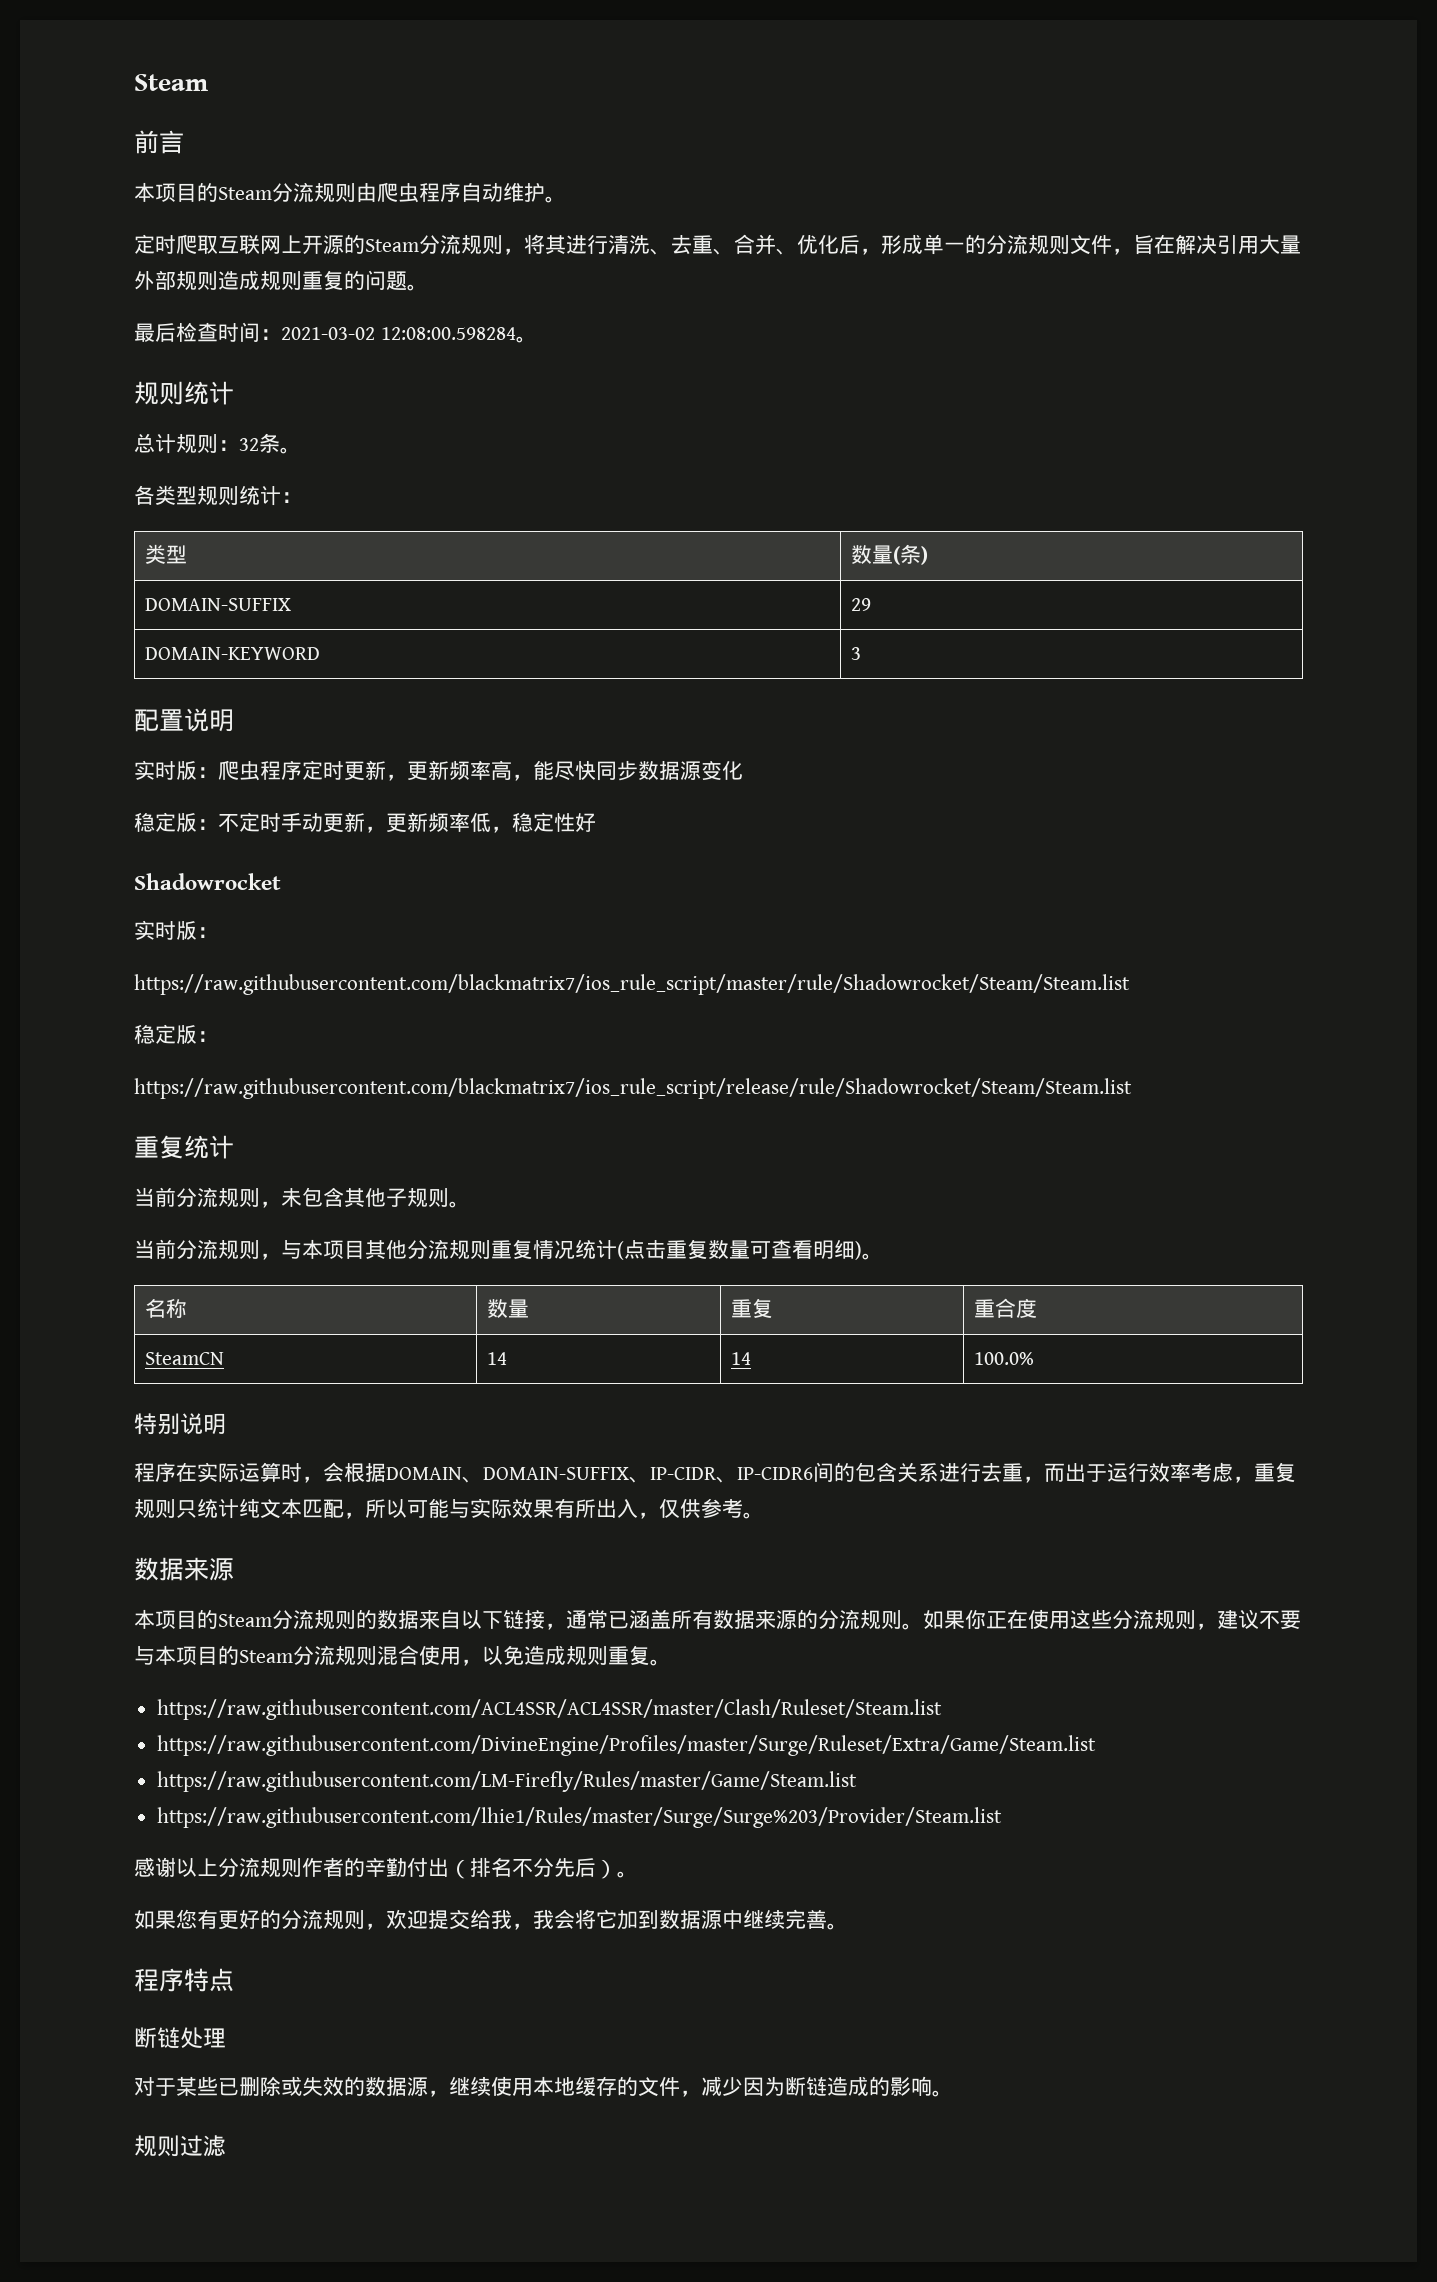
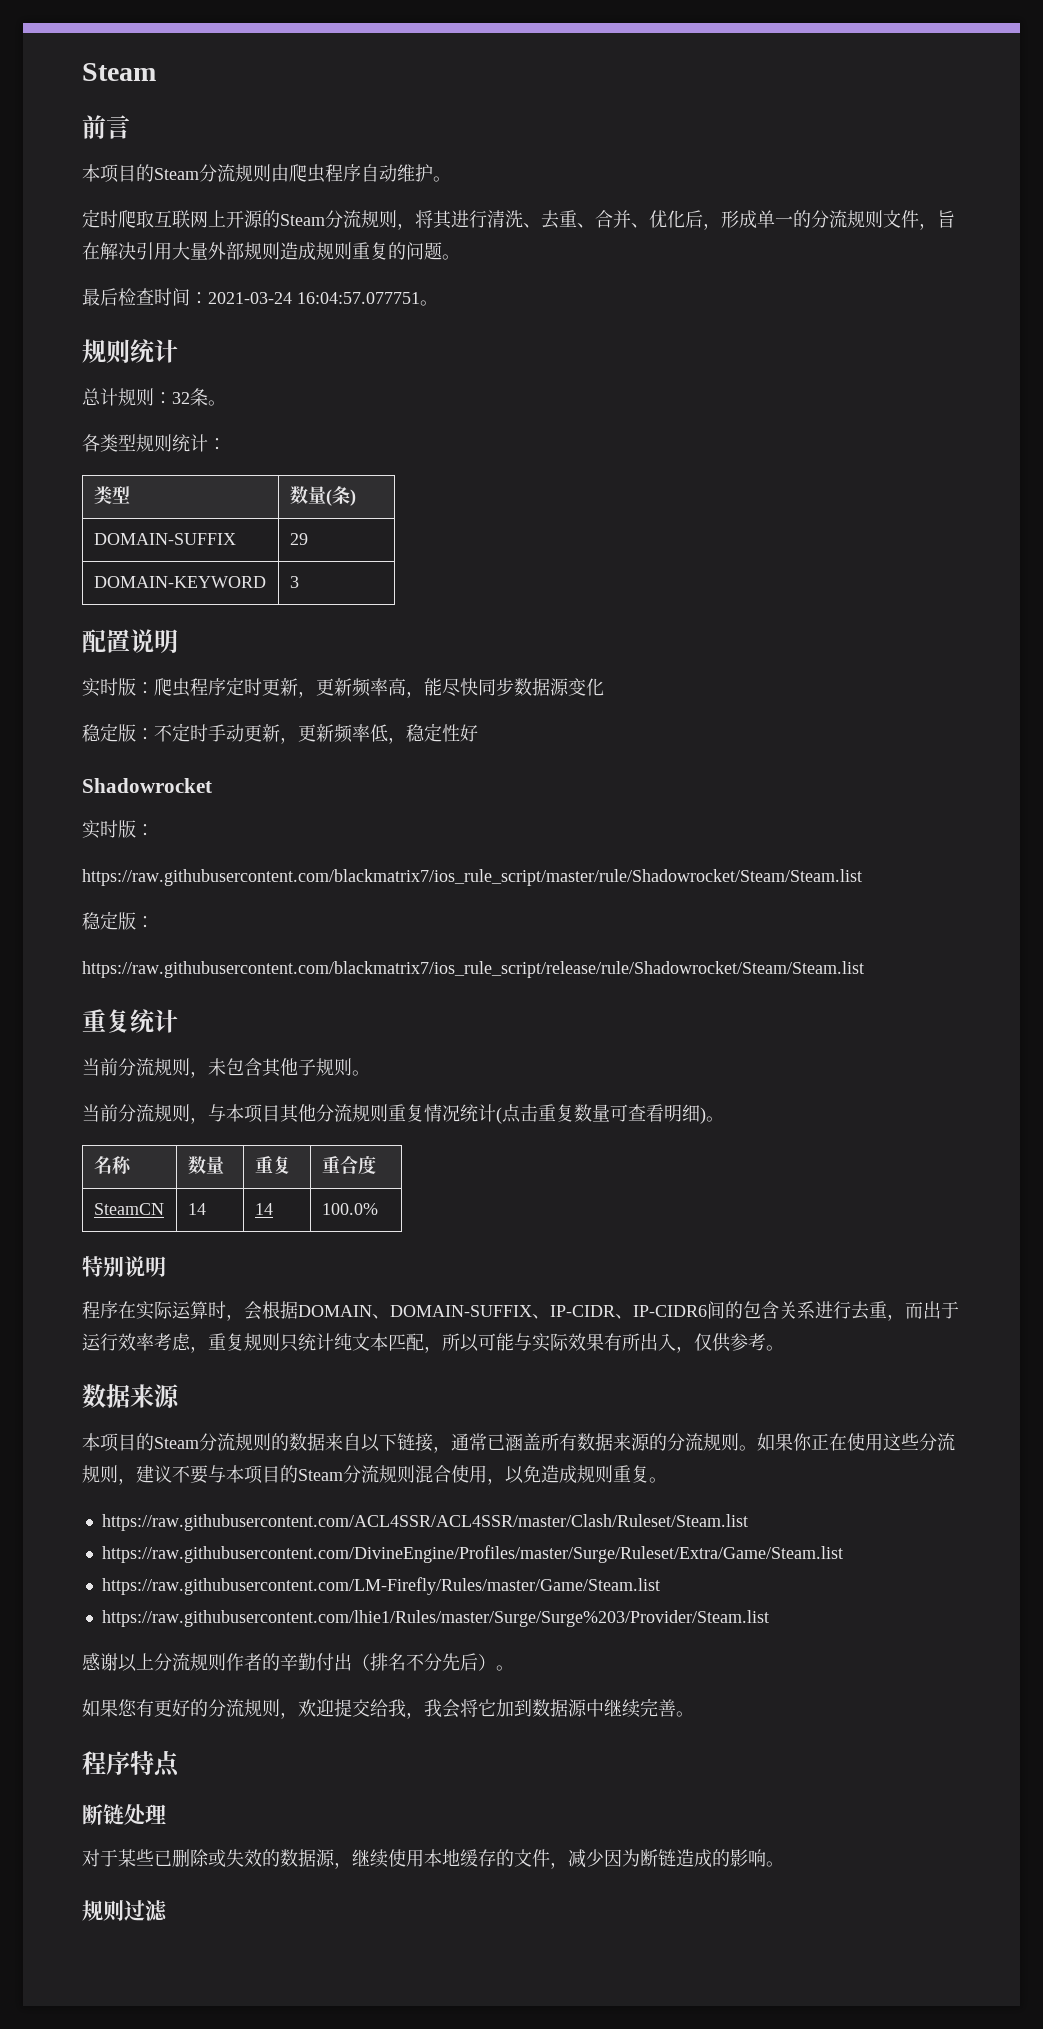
[281,327,516,340] 2021-03-02 12:08:00.598284 -> [208,292,420,304] 2021-03-24 16:04:57.077751

